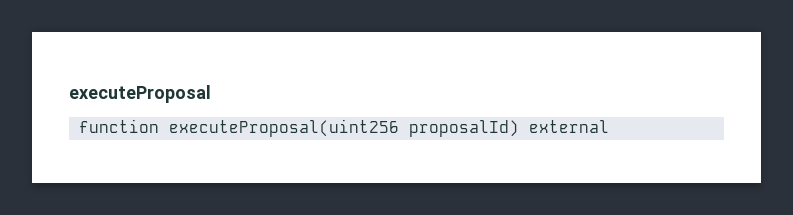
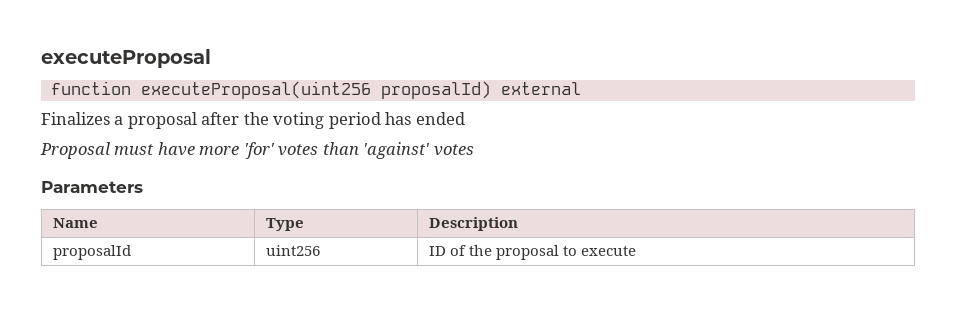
(609, 126) none -> [41,112,465,129] [40,142,474,159] [41,181,143,193] [52,218,98,228] [265,218,304,231] [428,217,518,231] [52,245,131,260] [265,245,320,256] [428,245,636,260] // Finalizes a proposal after the voting period has ended // Proposal must have more 'for' votes than 'against' votes // Parameters // Name | Type | Description // proposalId | uint256 | ID of the proposal to execute

